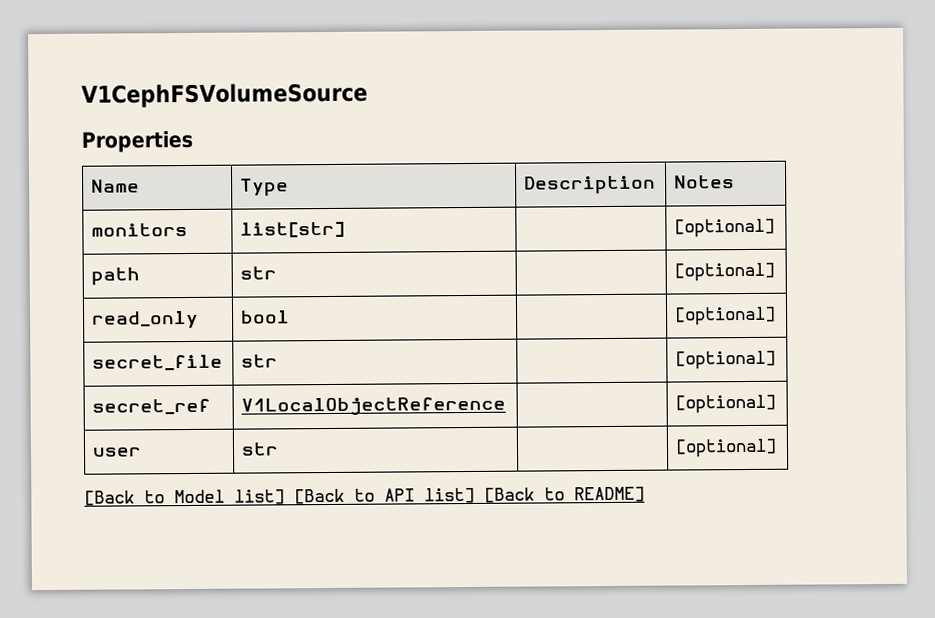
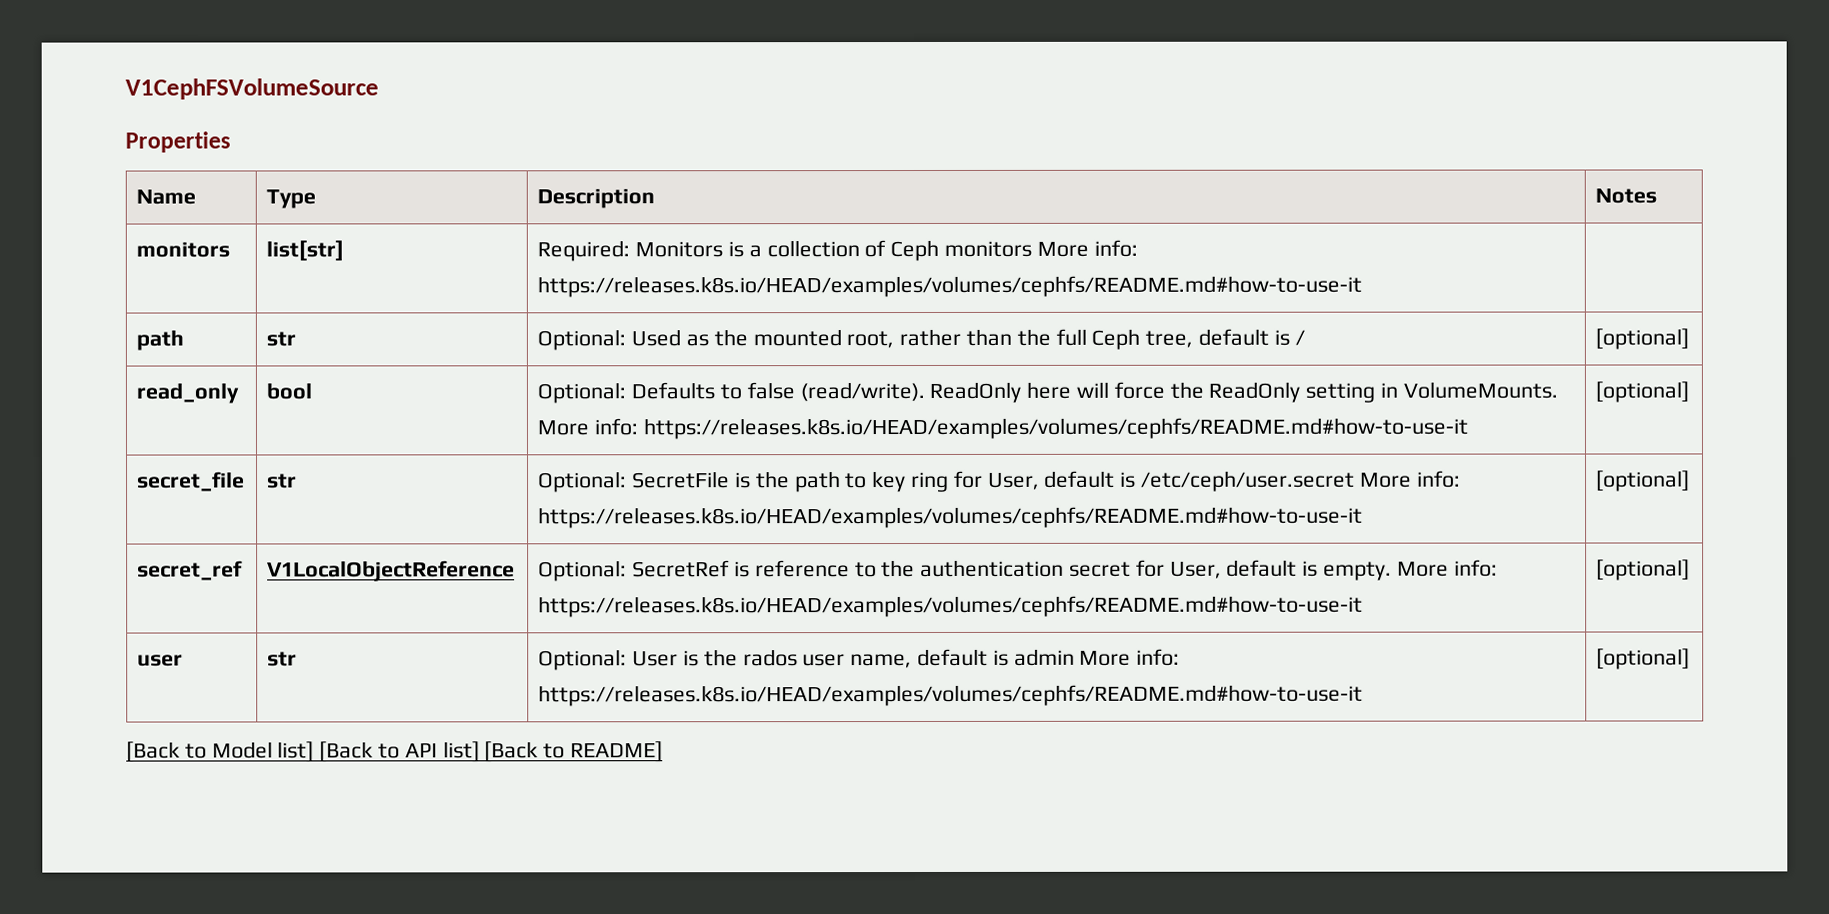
[674,218,776,238] [91,267,141,286] [240,266,278,280] [674,262,776,282] [92,310,200,329] [241,310,291,324] [674,306,777,326] [92,354,224,371] [241,354,279,368] [675,350,777,370] [92,398,212,415] [241,396,507,417] [675,394,777,414] [92,447,143,457] [241,442,280,456] | [optional] // path | str | | [optional] // read_only | bool | | [optional] // secret_file | str | | [optional] // secret_ref | V1LocalObjectReference | | [optional] // user | str | -> [537,239,1138,262] [537,275,1363,298] [136,329,185,351] [266,331,297,347] [537,328,1305,351] [1595,328,1690,350] [136,382,240,404] [266,382,313,400] [537,381,1558,404] [537,417,1468,440] [1595,381,1690,403] [137,471,246,492] [267,473,298,489] [538,470,1461,493] [538,506,1364,529] [1596,470,1691,492] [137,560,244,581] [267,560,516,582] [538,559,1498,582] [538,595,1364,618] [1596,559,1691,581] [137,654,184,667] [267,651,298,667] [538,648,1181,671] [538,684,1364,707] Required: Monitors is a collection of Ceph monitors More info: https://releases.k8s.io/HEAD/examples/volumes/cephfs/README.md#how-to-use-it | // path | str | Optional: Used as the mounted root, rather than the full Ceph tree, default is / | [optional] // read_only | bool | Optional: Defaults to false (read/write). ReadOnly here will force the ReadOnly setting in VolumeMounts. More info: https://releases.k8s.io/HEAD/examples/volumes/cephfs/README.md#how-to-use-it | [optional] // secret_file | str | Optional: SecretFile is the path to key ring for User, default is /etc/ceph/user.secret More info: https://releases.k8s.io/HEAD/examples/volumes/cephfs/README.md#how-to-use-it | [optional] // secret_ref | V1LocalObjectReference | Optional: SecretRef is reference to the authentication secret for User, default is empty. More info: https://releases.k8s.io/HEAD/examples/volumes/cephfs/README.md#how-to-use-it | [optional] // user | str | Optional: User is the rados user name, default is admin More info: https://releases.k8s.io/HEAD/examples/volumes/cephfs/README.md#how-to-use-it

